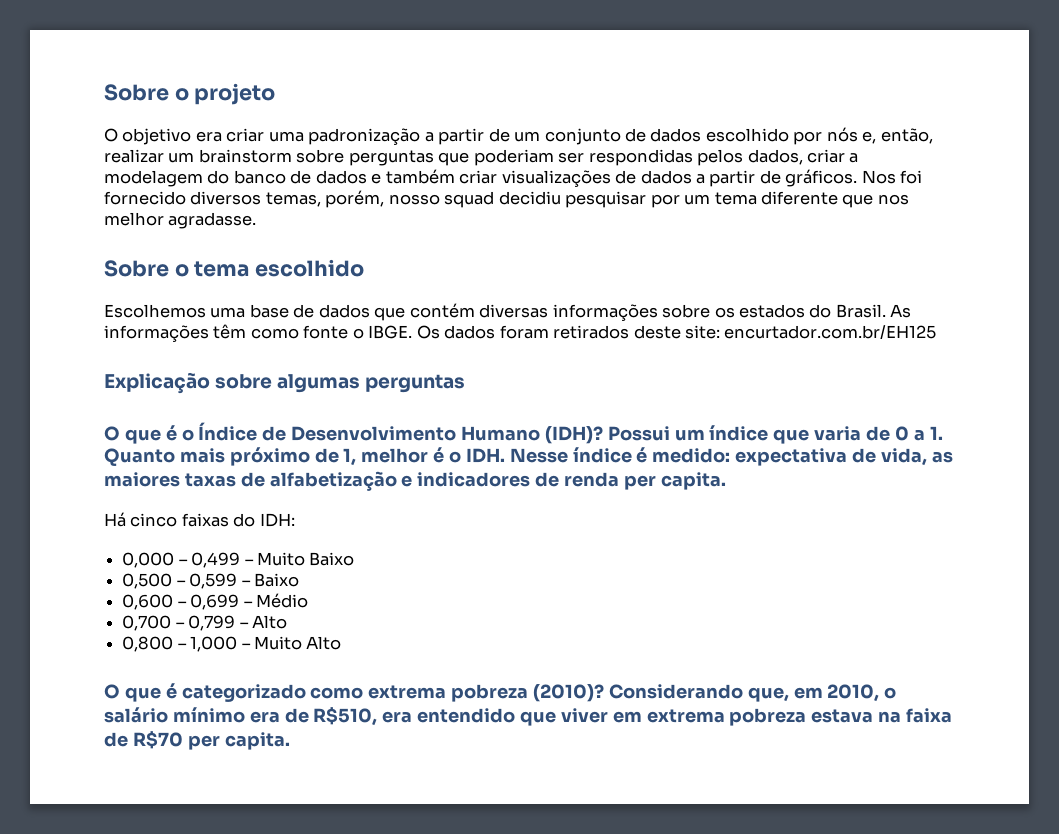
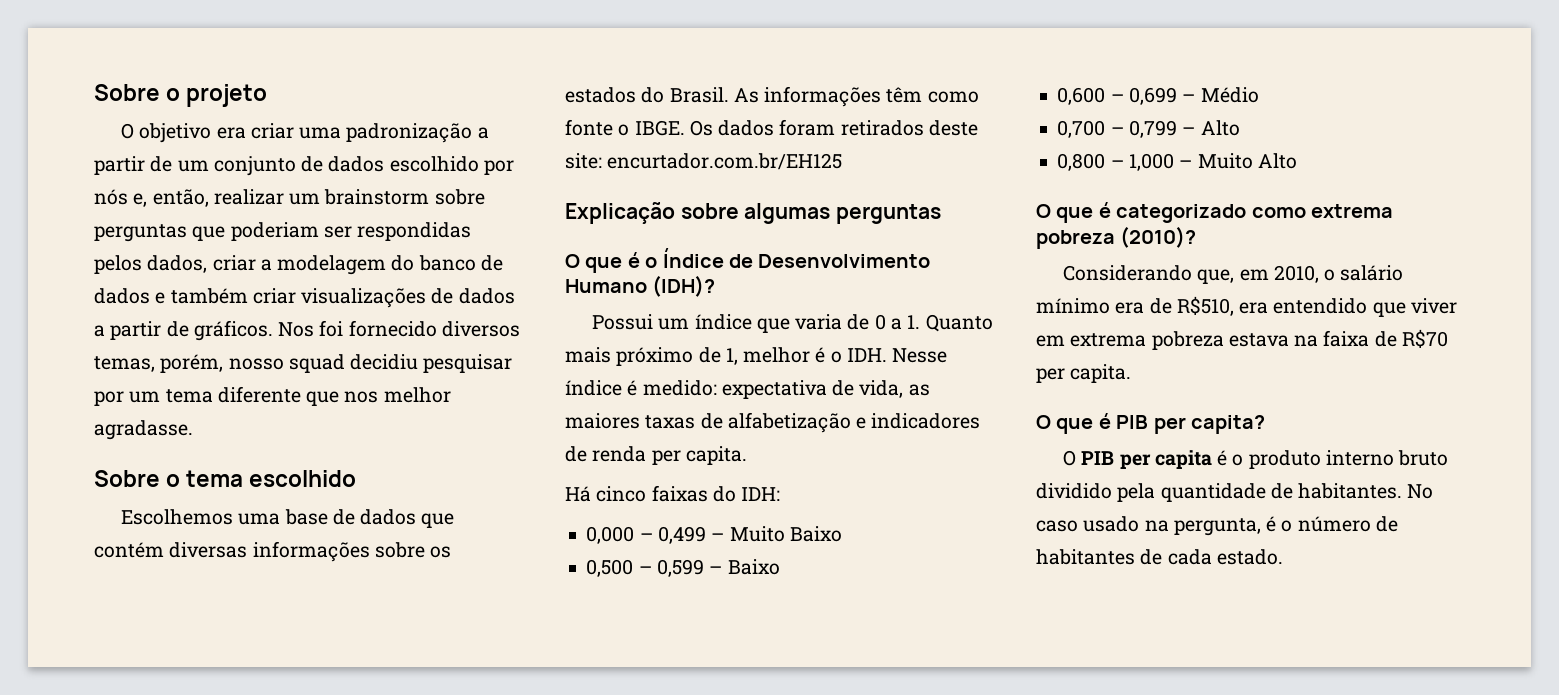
(603, 435) none -> (716, 286) //
(605, 693) none -> (1197, 237) //
(290, 741) none -> [1036,413,1265,434] [1063,450,1449,469] [1036,483,1434,502] [1036,516,1398,536] [1036,549,1283,565] // O que é PIB per capita? // O PIB per capita é o produto interno bruto dividido pela quantidade de habitantes. No caso usado na pergunta, é o número de habitantes de cada estado.

